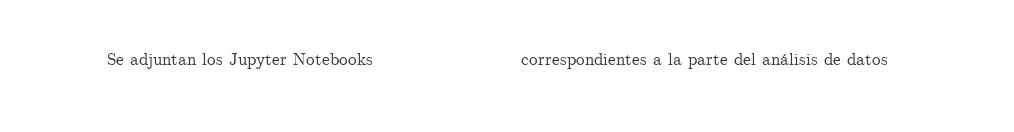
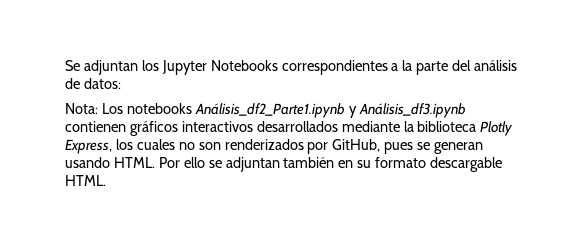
[847,53,888,65] datos -> [83,78,121,89] [65,103,466,118] [65,121,514,136] [65,139,484,154] [65,157,503,172] [65,175,106,186] datos: // Nota: Los notebooks Análisis_df2_Parte1.ipynb y Análisis_df3.ipynb contienen gráficos interactivos desarrollados mediante la biblioteca Plotly Express, los cuales no son renderizados por GitHub, pues se generan usando HTML. Por ello se adjuntan también en su formato descargable HTML.

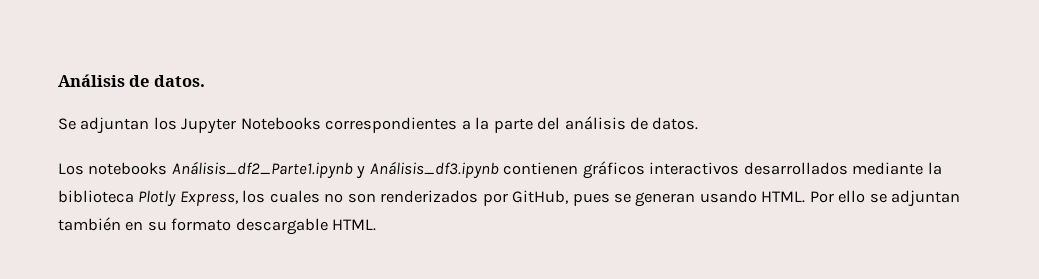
(65, 65) none -> [58,74,205,87] Análisis de datos. //
[83,78,121,89] [65,103,98,114] datos: // Nota: -> [652,117,699,130] datos. //

